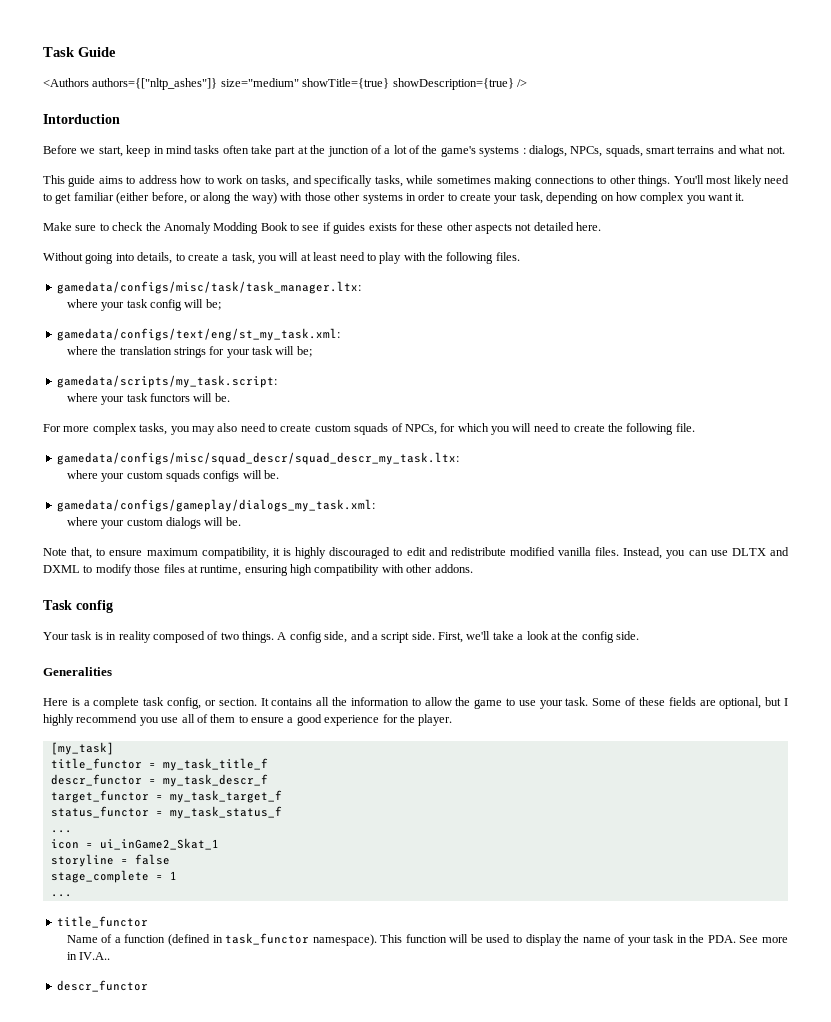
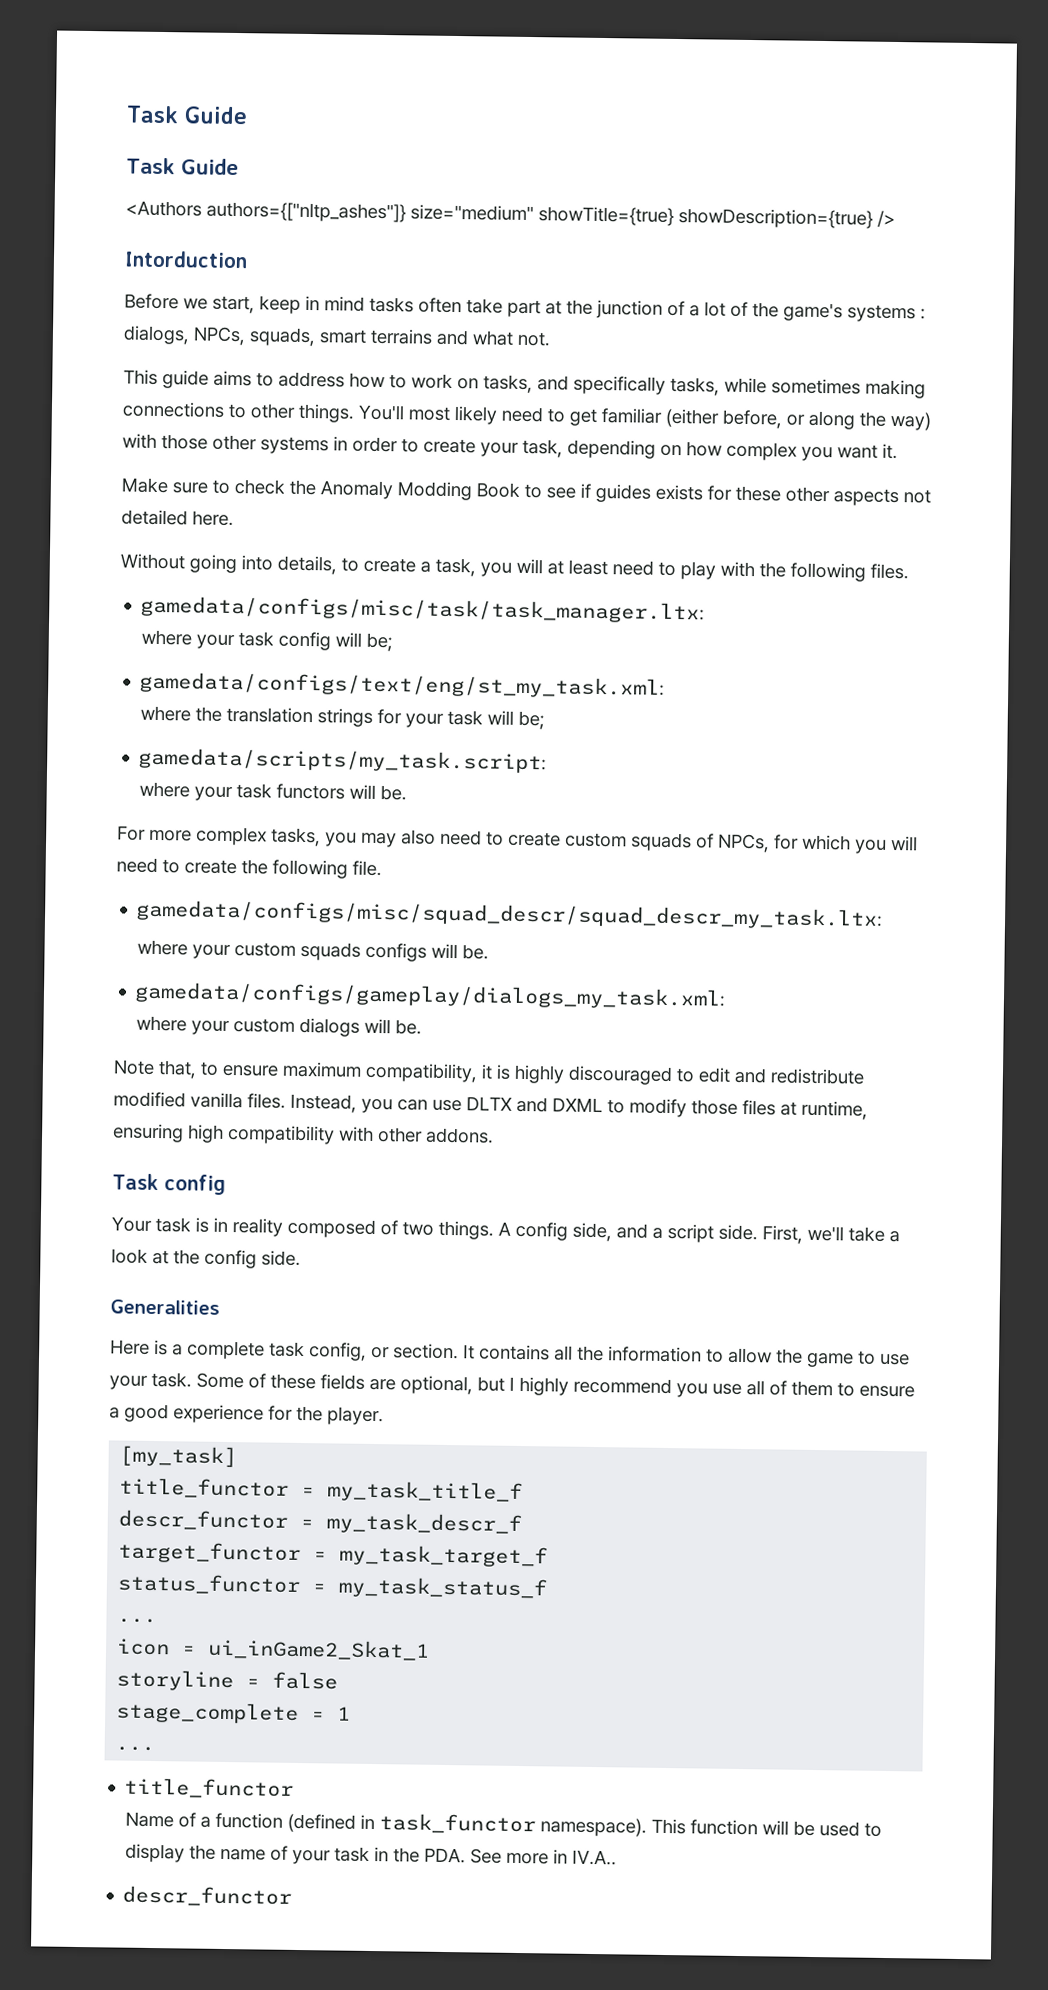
[43,47,116,57] Task Guide -> [126,105,248,125] [126,157,239,176] Task Guide // Task Guide

